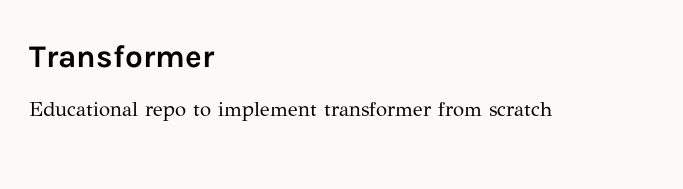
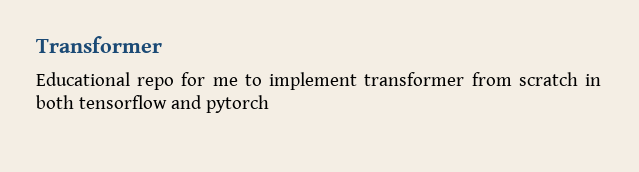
(186, 113) none -> [181,72,238,86] for me
(553, 109) none -> [585,74,601,86] [36,95,269,113] in both tensorflow and pytorch

